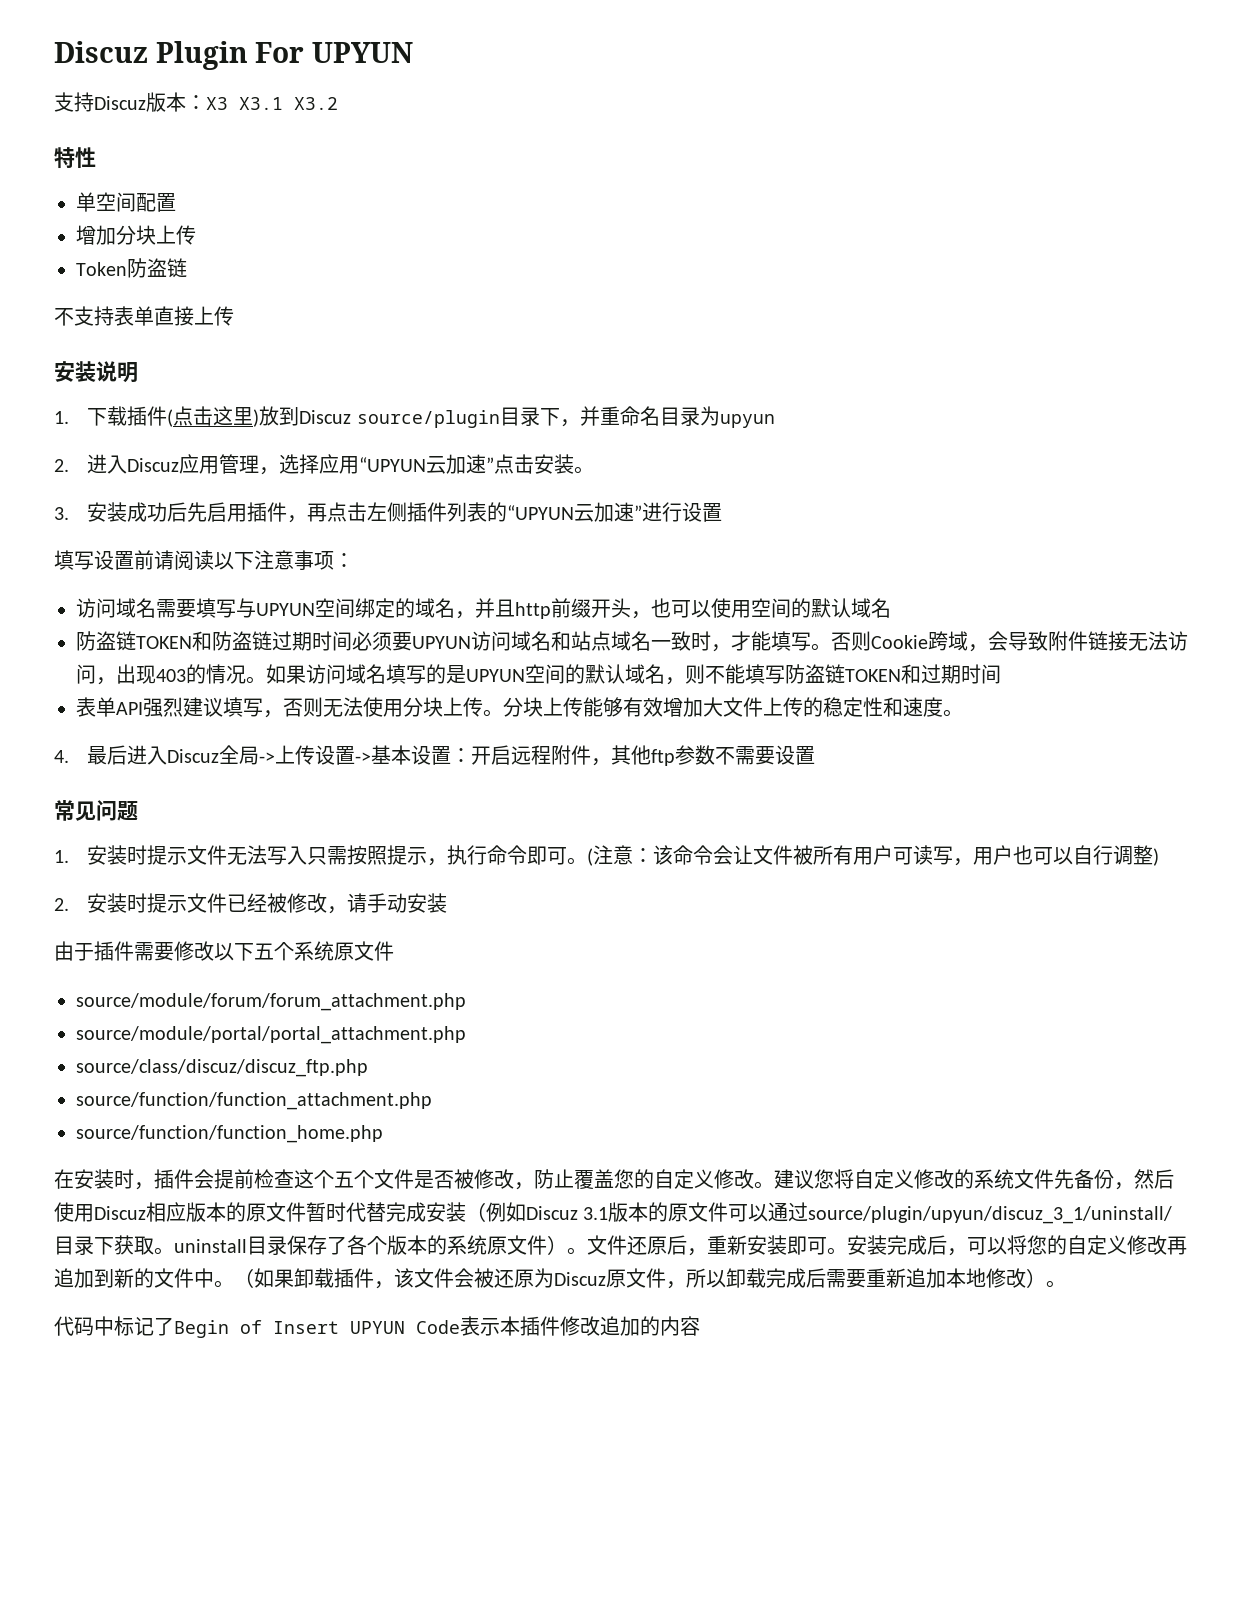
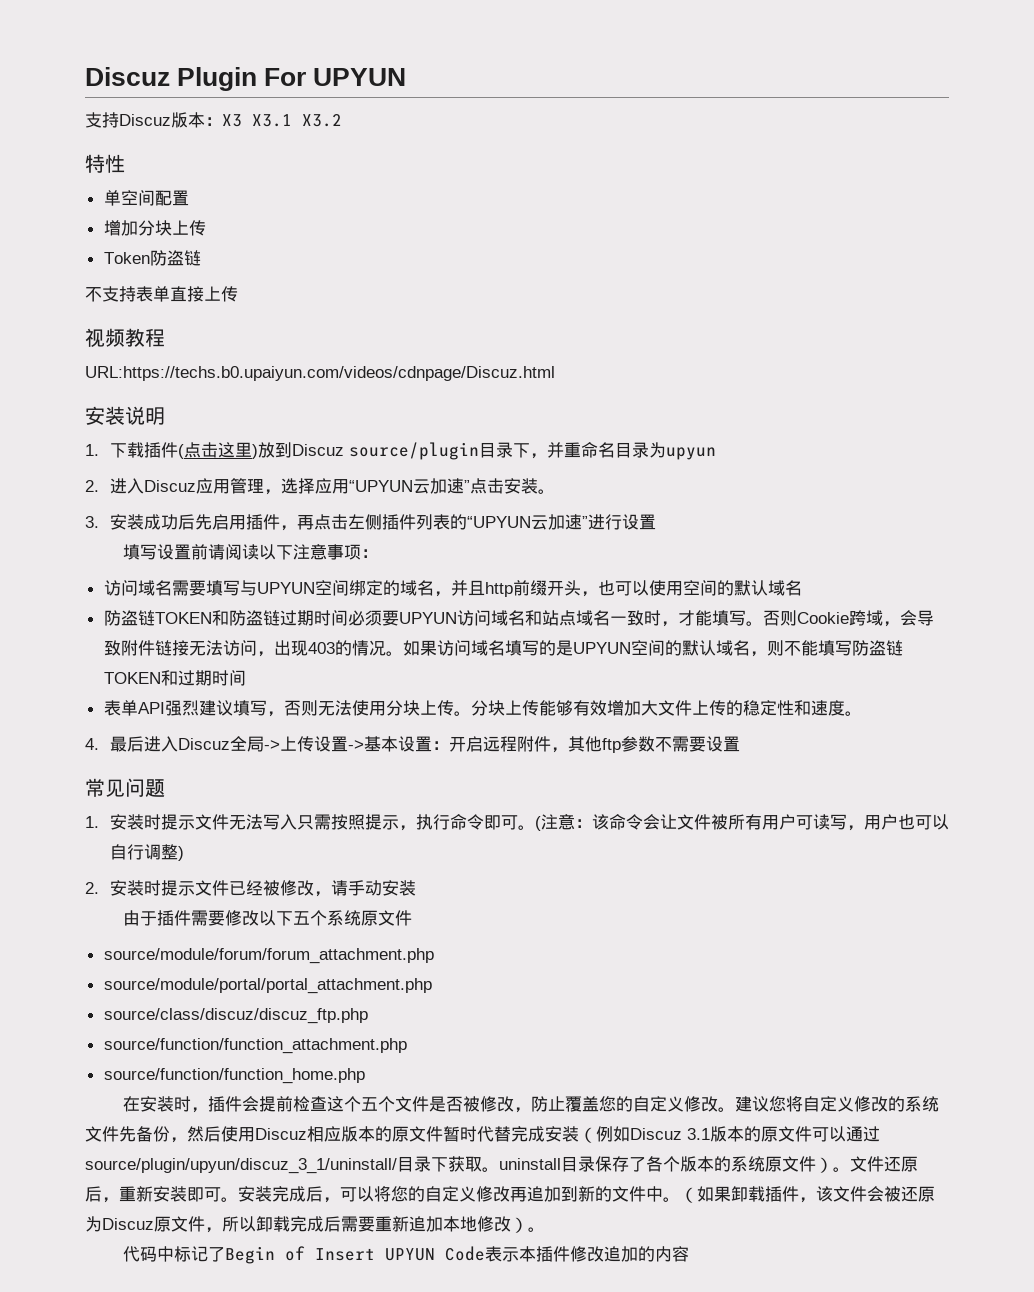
(234, 316) none -> [85,328,165,348] [85,366,555,381] // 视频教程 // URL:https://techs.b0.upaiyun.com/videos/cdnpage/Discuz.html

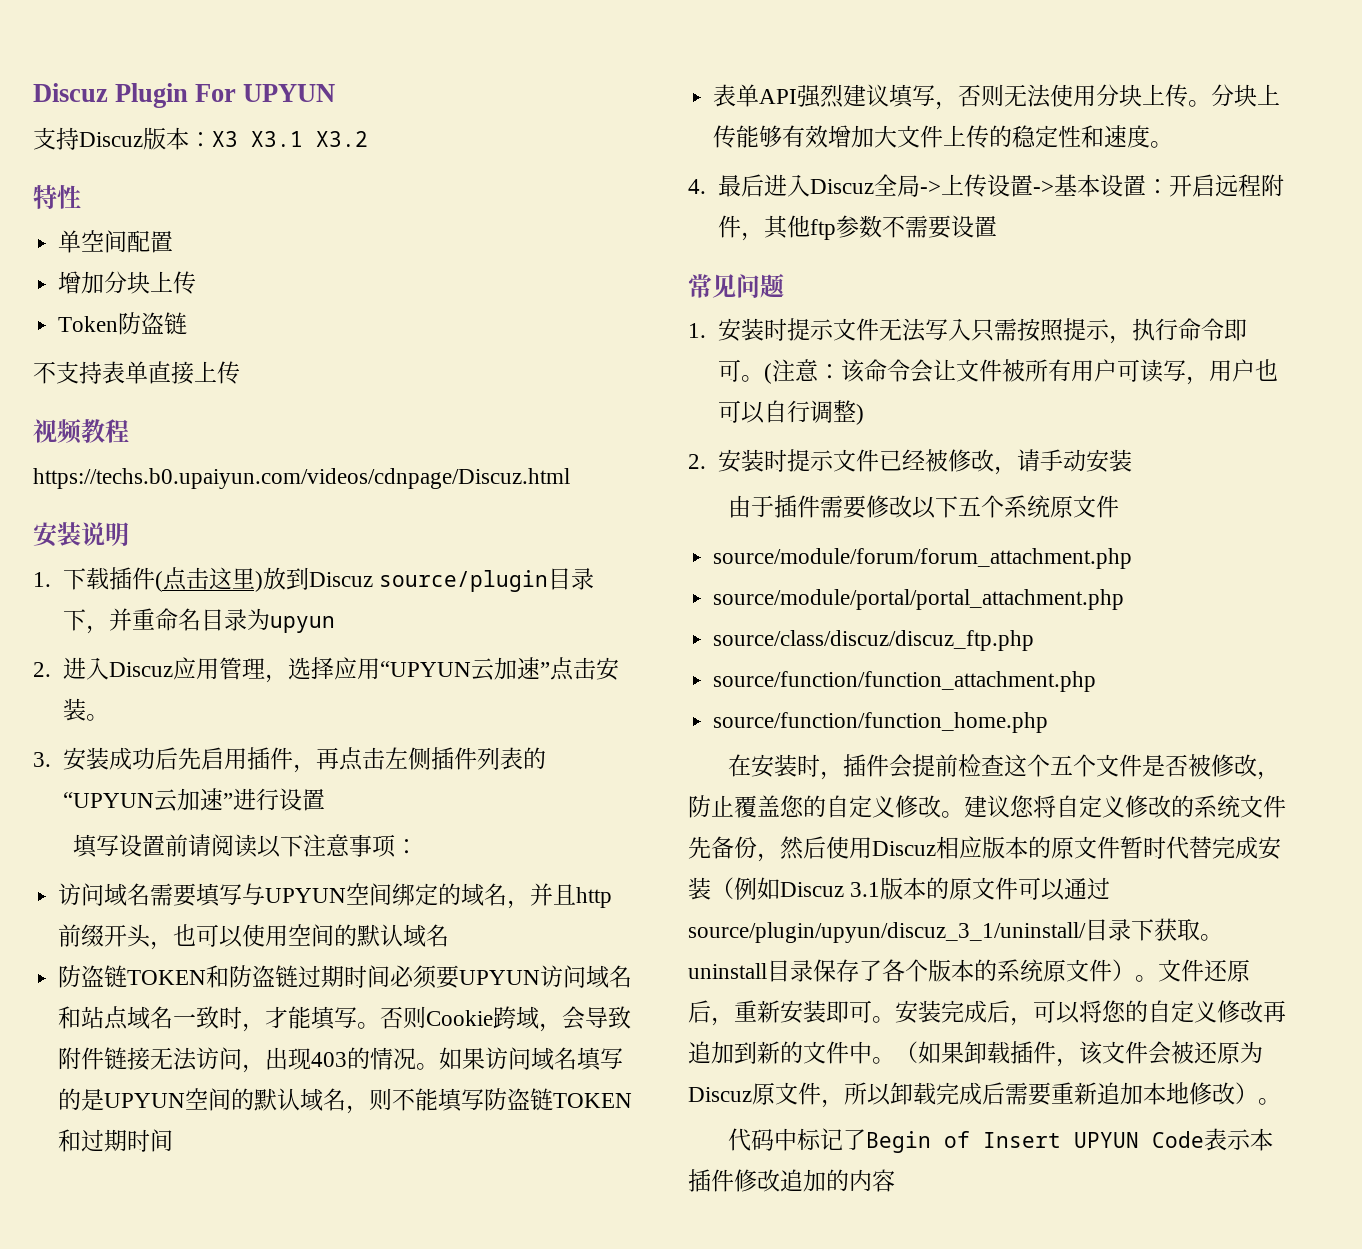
[85,366,555,381] URL:https://techs.b0.upaiyun.com/videos/cdnpage/Discuz.html -> [33,468,570,489] https://techs.b0.upaiyun.com/videos/cdnpage/Discuz.html

